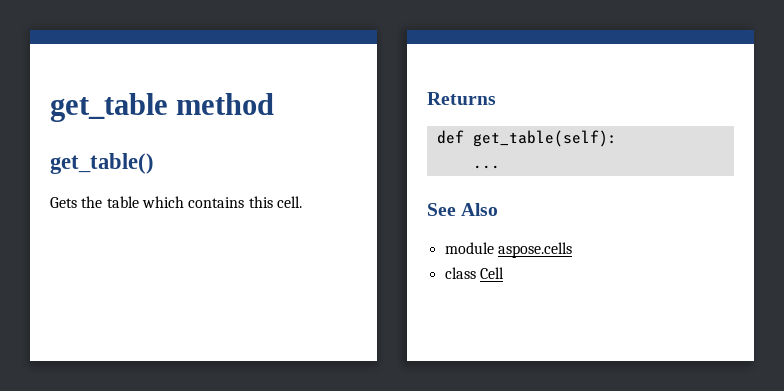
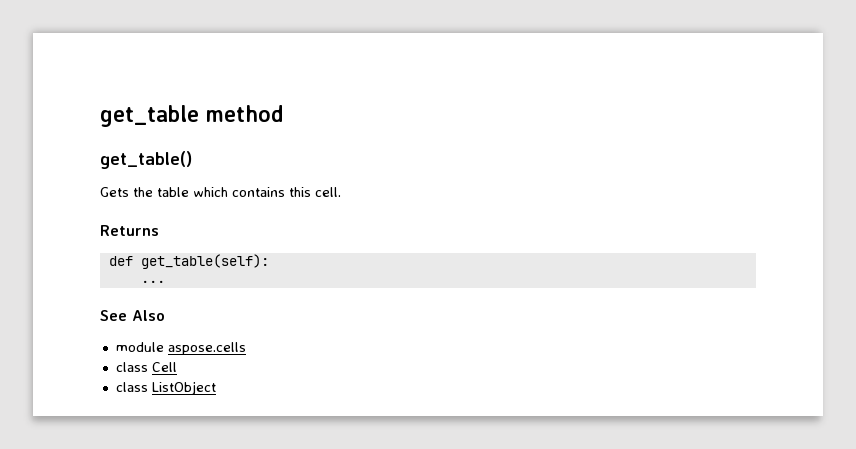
(504, 273) none -> [115,381,216,395] // class ListObject

